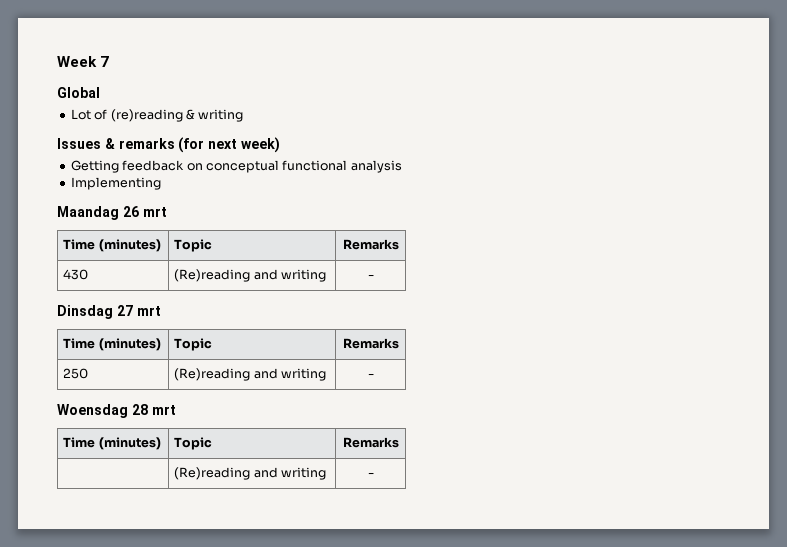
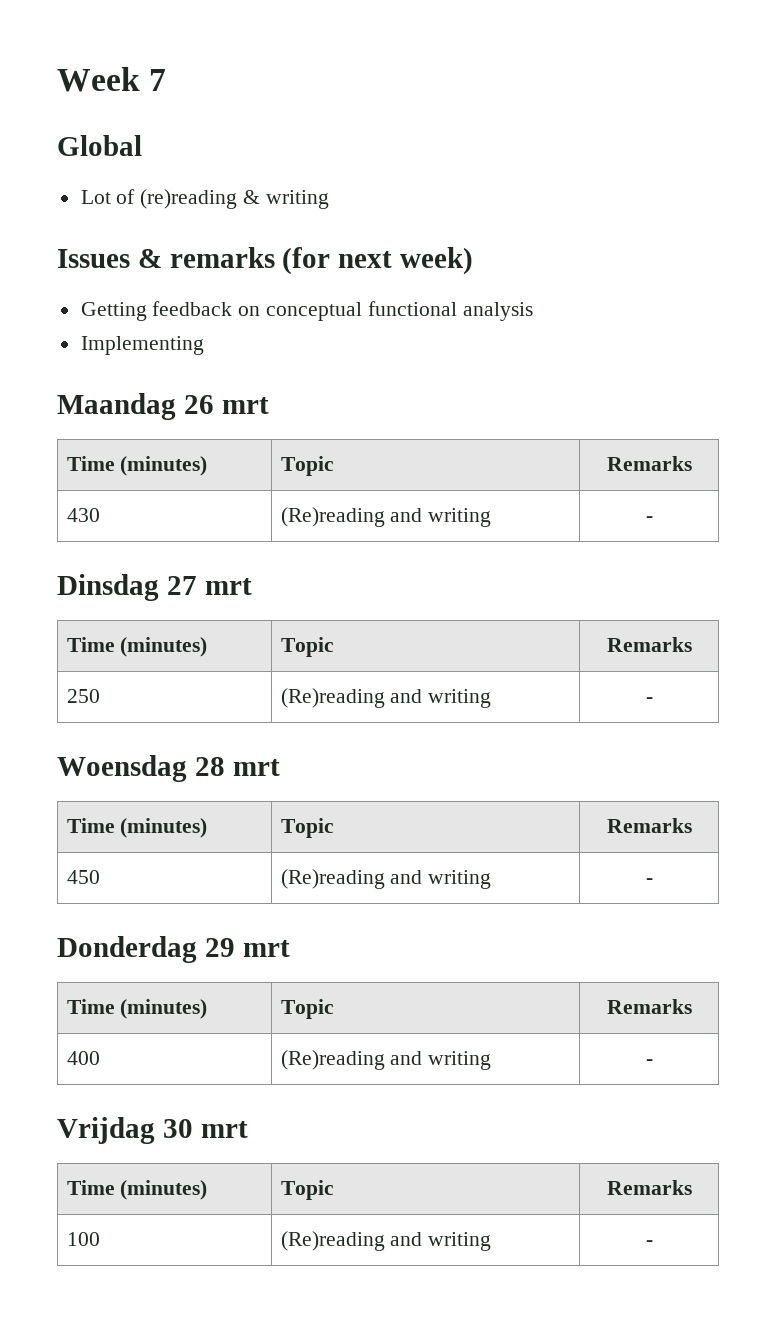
[174,467,326,480] [367,473,374,477] | (Re)reading and writing | - -> [66,870,100,884] [280,869,492,889] [645,878,653,884] [57,936,290,963] [66,999,208,1019] [280,999,334,1019] [606,999,692,1014] [66,1051,100,1065] [280,1050,492,1070] [645,1059,653,1065] [57,1117,248,1144] [66,1180,208,1200] [280,1180,334,1200] [606,1180,692,1195] [66,1232,100,1246] [280,1231,492,1251] [645,1240,653,1246] 450 | (Re)reading and writing | - // Donderdag 29 mrt // Time (minutes) | Topic | Remarks // 400 | (Re)reading and writing | - // Vrijdag 30 mrt // Time (minutes) | Topic | Remarks // 100 | (Re)reading and writing | -

